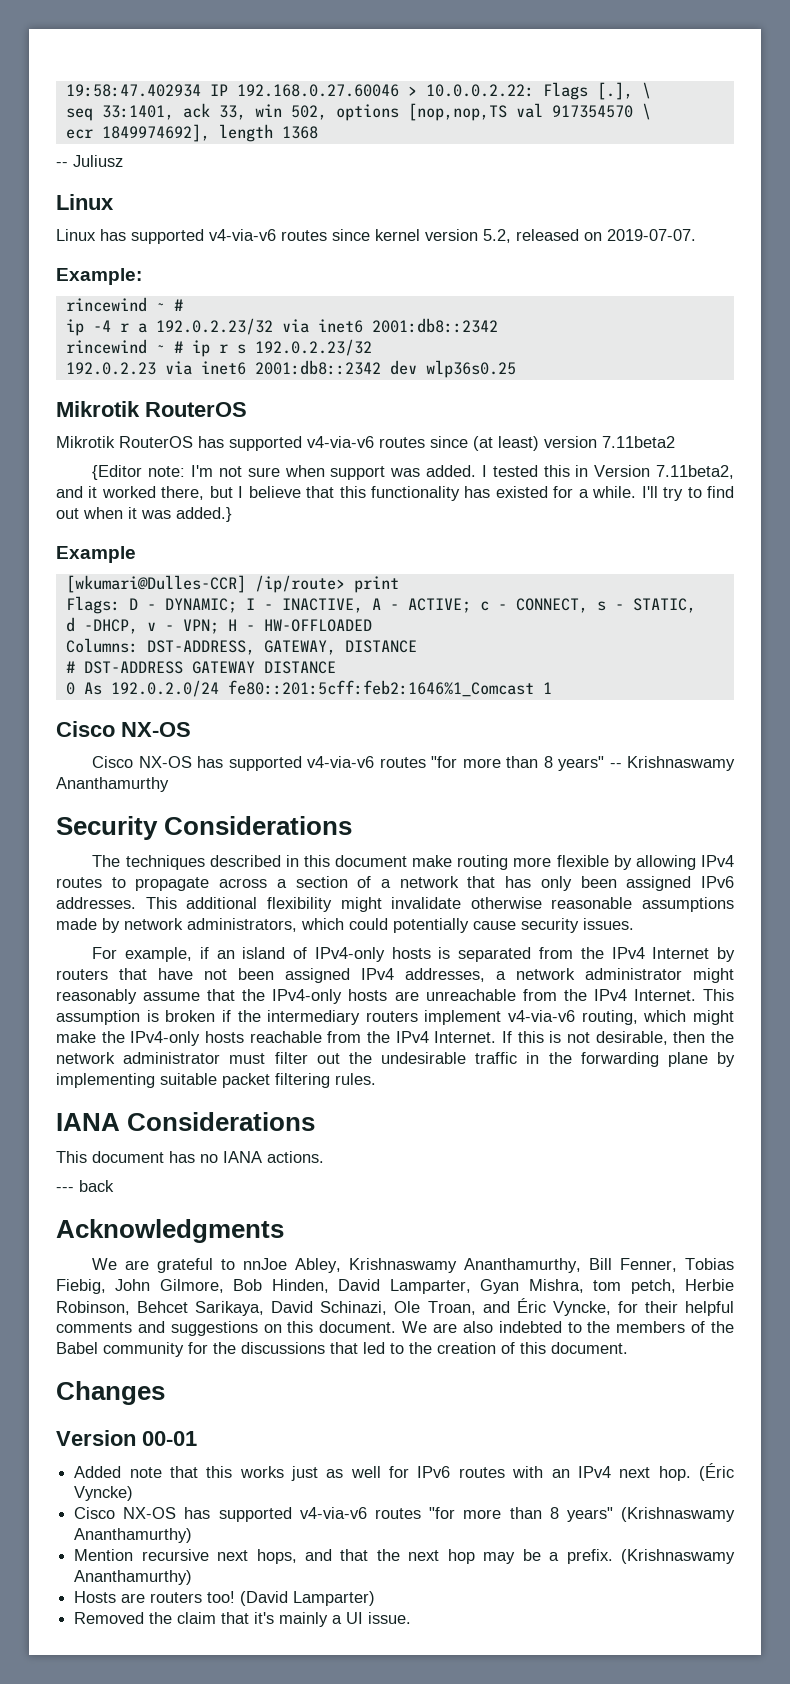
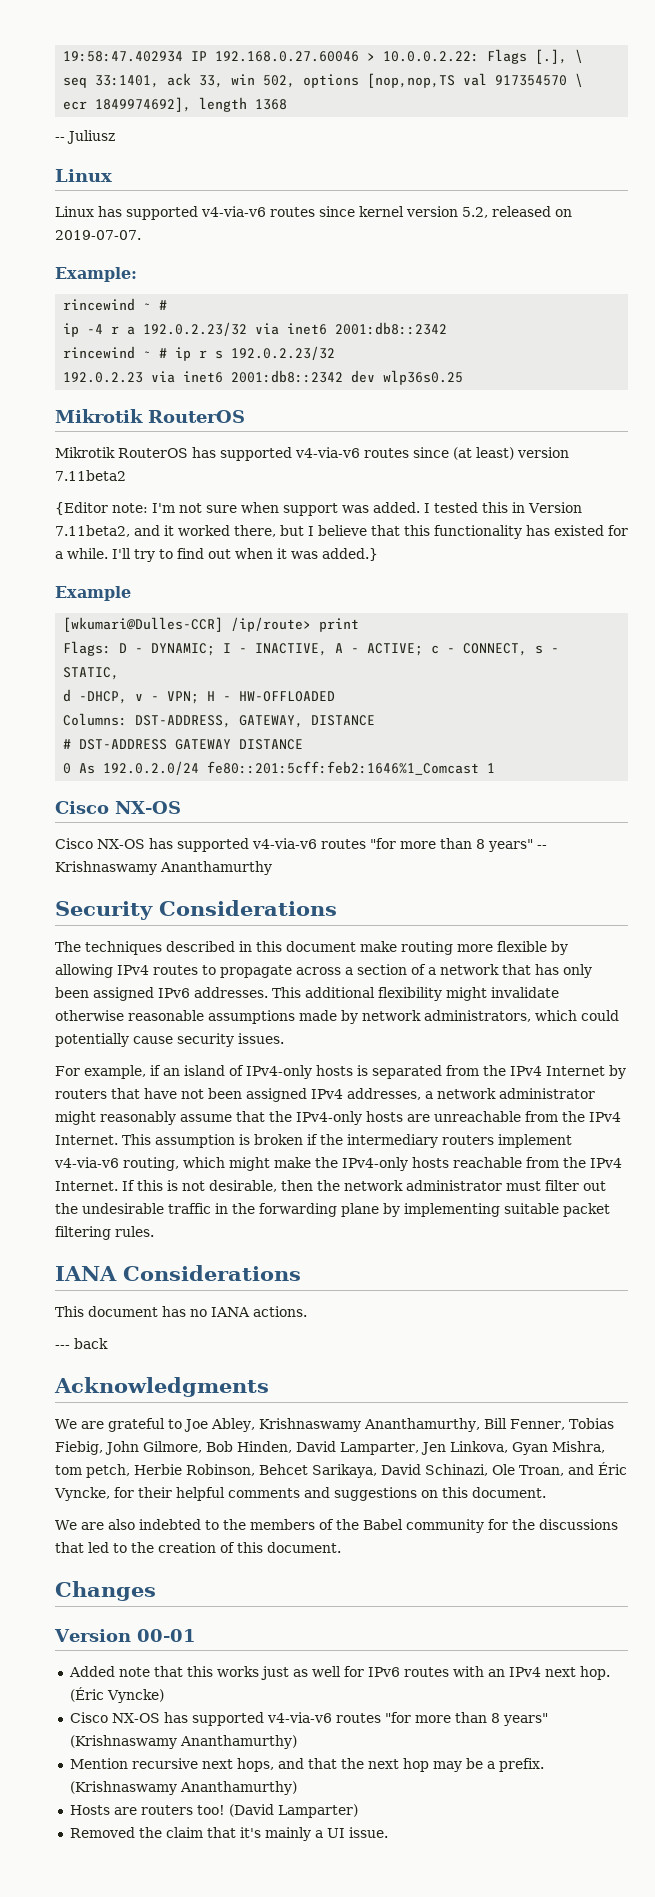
[243,1258,288,1270] nnJoe -> [183,1419,208,1432] Joe
(471, 1286) none -> [420,1441,508,1455] Jen Linkova,
(397, 1327) none -> (546, 1492) //

